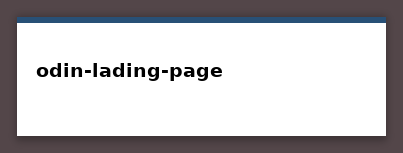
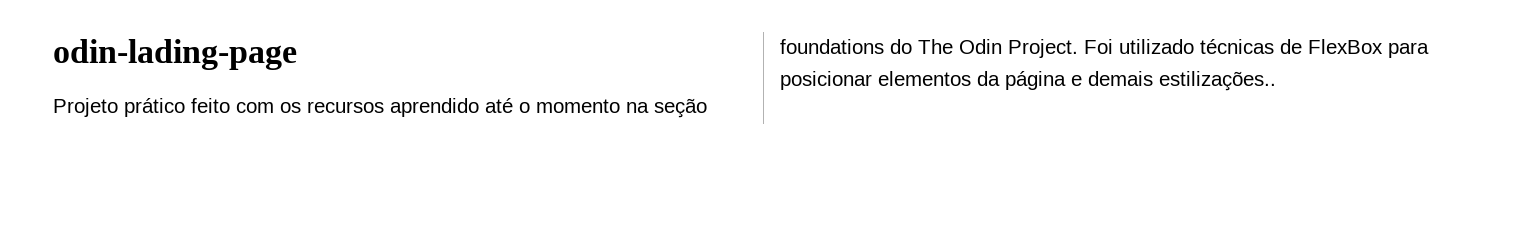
(223, 72) none -> [53,98,707,118] [780,39,1429,58] [780,71,1276,91] // Projeto prático feito com os recursos aprendido até o momento na seção foundations do The Odin Project. Foi utilizado técnicas de FlexBox para posicionar elementos da página e demais estilizações..

